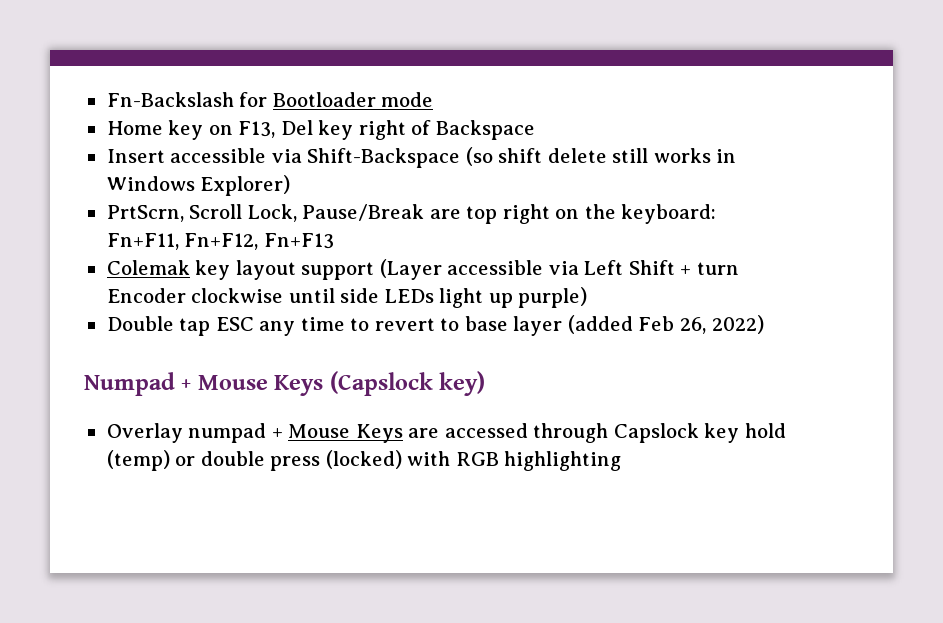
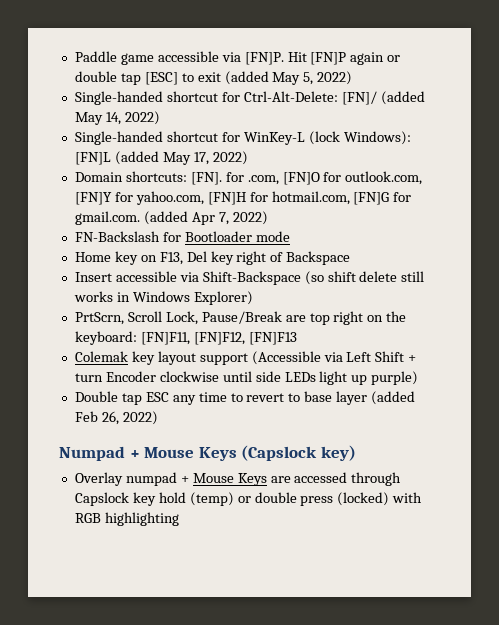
[106,92,234,107] Fn-Backslash -> [74,51,401,65] [74,71,353,85] [74,91,425,105] [74,111,160,125] [74,131,411,145] [74,151,248,165] [74,171,423,185] [74,191,412,205] [74,211,268,225] [74,231,160,242] Paddle game accessible via [FN]P. Hit [FN]P again or double tap [ESC] to exit (added May 5, 2022) // Single-handed shortcut for Ctrl-Alt-Delete: [FN]/ (added May 14, 2022) // Single-handed shortcut for WinKey-L (lock Windows): [FN]L (added May 17, 2022) // Domain shortcuts: [FN]. for .com, [FN]O for outlook.com, [FN]Y for yahoo.com, [FN]H for hotmail.com, [FN]G for gmail.com. (added Apr 7, 2022) // FN-Backslash
[106,233,334,250] Fn+F11, Fn+F12, Fn+F13 -> [140,332,297,345] [FN]F11, [FN]F12, [FN]F13
[379,259,544,280] (Layer accessible -> [251,351,321,365] (Accessible

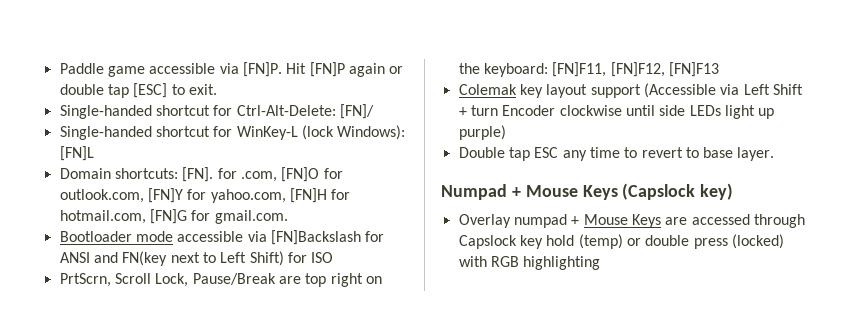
[197,71,353,85] exit (added May 5, 2022) -> [188,84,217,95] exit.
[380,91,425,105] [74,111,160,125] (added May 14, 2022) -> (374, 111) none
[114,151,248,165] (added May 17, 2022) -> (94, 153) none
[143,211,268,225] [74,231,290,242] [74,251,351,265] [74,271,425,285] [73,291,253,305] (added Apr 7, 2022) // FN-Backslash for Bootloader mode // Home key on F13, Del key right of Backspace // Insert accessible via Shift-Backspace (so shift delete still works in Windows Explorer) -> [59,230,385,245] [59,251,334,266] // Bootloader mode accessible via [FN]Backslash for ANSI and FN(key next to Left Shift) for ISO
[336,391,416,405] [74,411,158,425] layer (added Feb 26, 2022) -> [737,147,775,161] layer.

